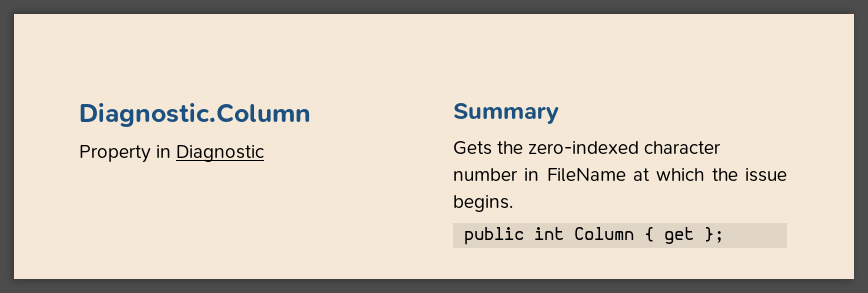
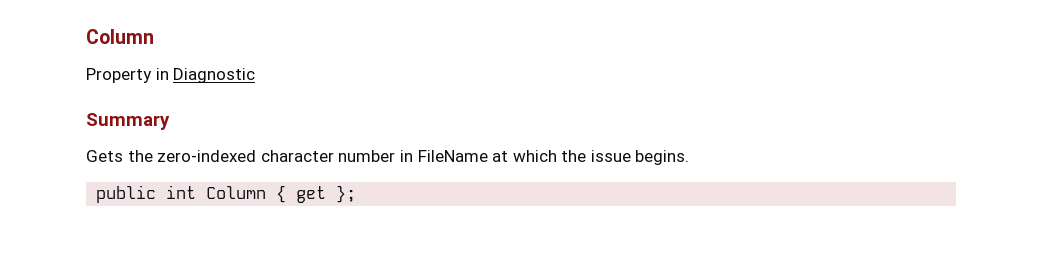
[79,103,311,127] Diagnostic.Column -> [86,29,154,44] Column

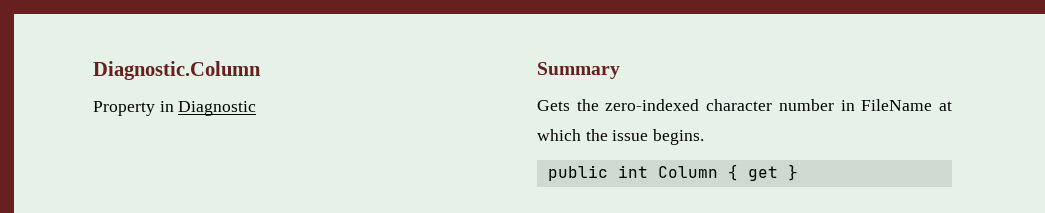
[86,29,154,44] Column -> [93,61,261,80] Diagnostic.Column
[336,185,357,203] }; -> [787,164,798,181] }

